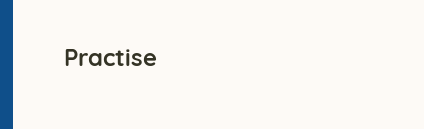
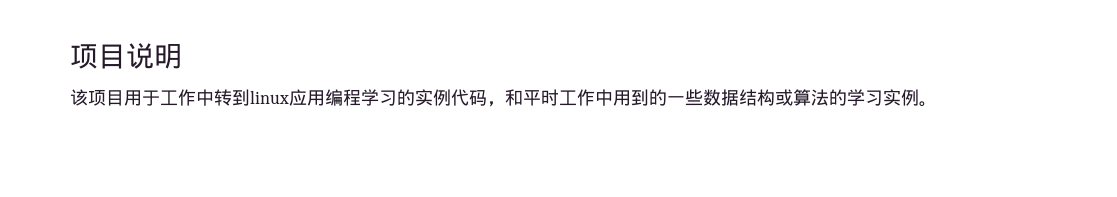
[64,49,157,66] Practise -> [70,43,182,69] [70,89,937,107] 项目说明 // 该项目用于工作中转到linux应用编程学习的实例代码，和平时工作中用到的一些数据结构或算法的学习实例。

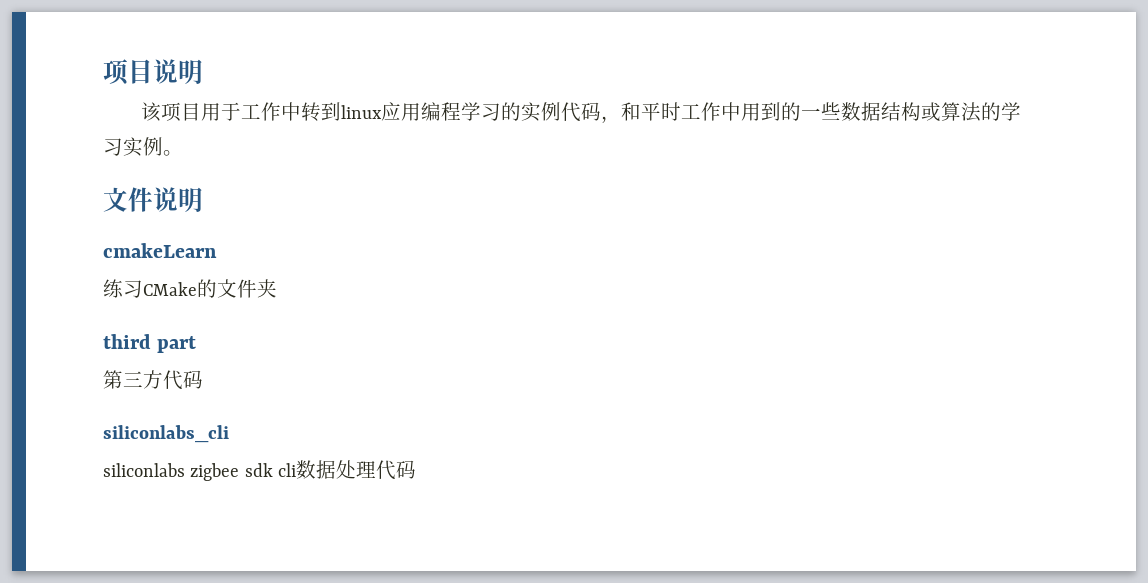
(937, 104) none -> [103,187,203,212] [103,243,217,258] [103,279,277,298] [103,334,197,353] [103,370,203,390] [103,425,229,443] [103,460,416,481] // 文件说明 // cmakeLearn // 练习CMake的文件夹 // third part // 第三方代码 // siliconlabs_cli // siliconlabs zigbee sdk cli数据处理代码

